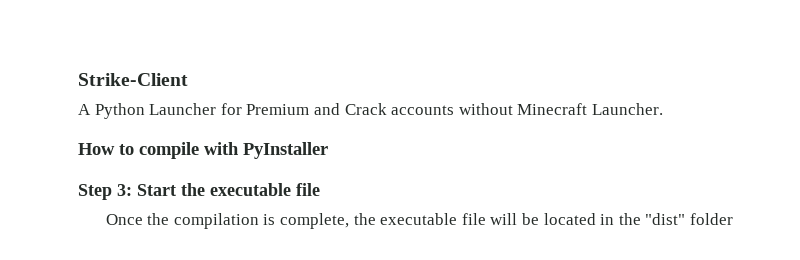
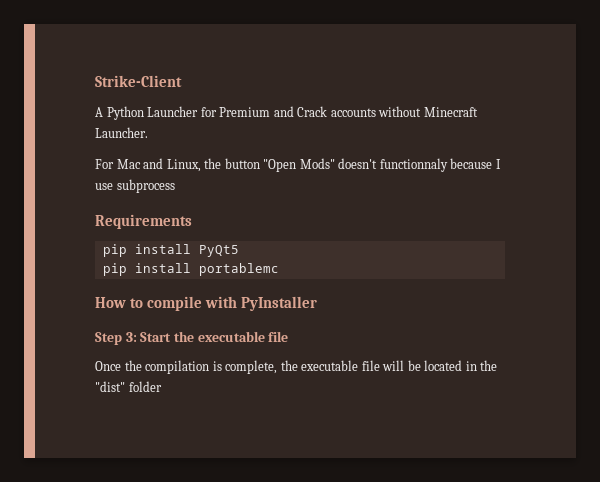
(663, 109) none -> [95,158,501,172] [95,179,175,193] [95,214,192,229] [102,244,239,257] [102,263,279,276] // For Mac and Linux, the button "Open Mods" doesn't functionnaly because I use subprocess // Requirements // pip install PyQt5 // pip install portablemc

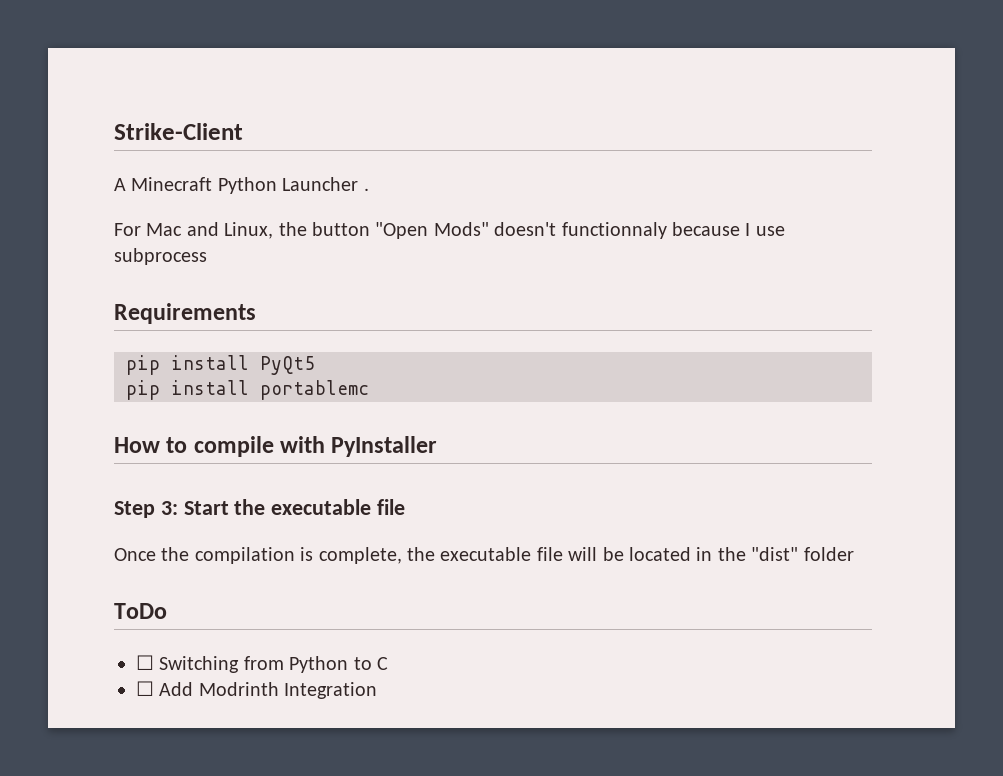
(103, 112) none -> [131,177,213,191] Minecraft
[200,106,478,117] [95,127,148,138] for Premium and Crack accounts without Minecraft Launcher. -> [363,188,369,191] .
(162, 386) none -> [114,603,167,619] [136,655,388,673] [136,681,378,699] // ToDo // ☐ Switching from Python to C // ☐ Add Modrinth Integration

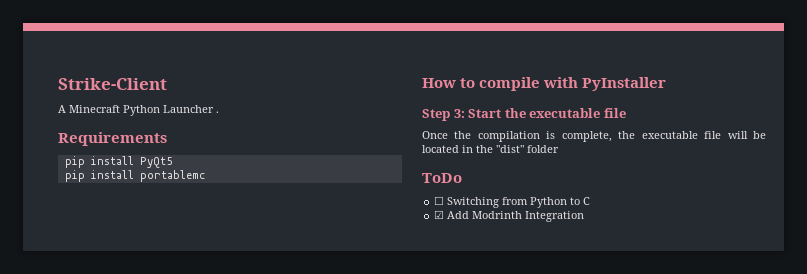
[114,222,785,239] [114,248,207,265] // For Mac and Linux, the button "Open Mods" doesn't functionnaly because I use subprocess -> (219, 112) none
[136,681,154,696] ☐ -> [434,210,445,219] ☑

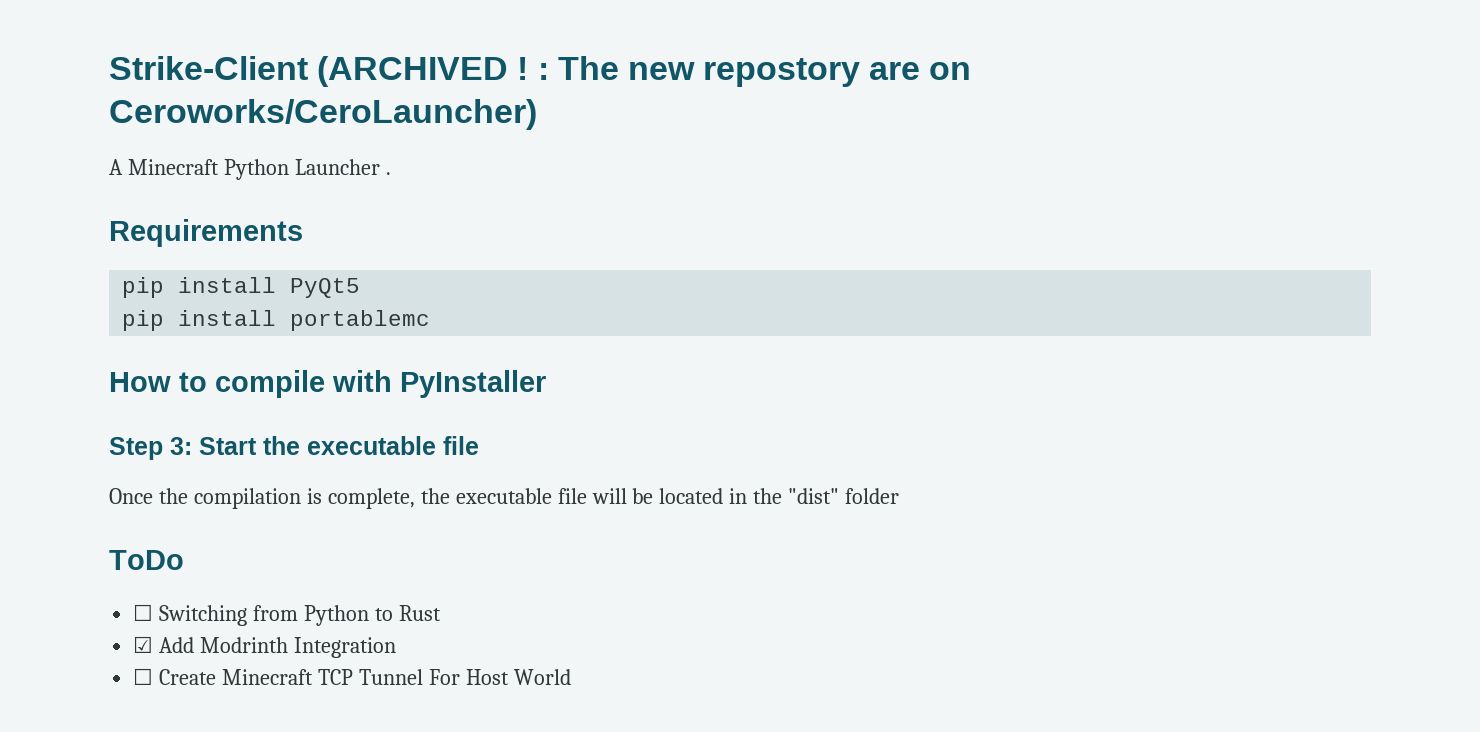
(167, 84) none -> [317,56,972,87] [109,99,537,130] (ARCHIVED ! : The new repostory are on Ceroworks/CeroLauncher)
[583,197,591,205] C -> [398,605,441,621] Rust
(585, 216) none -> [133,668,571,685] // ☐ Create Minecraft TCP Tunnel For Host World

